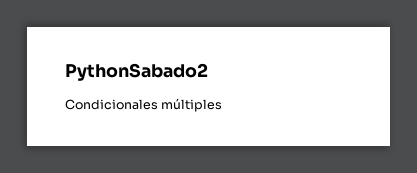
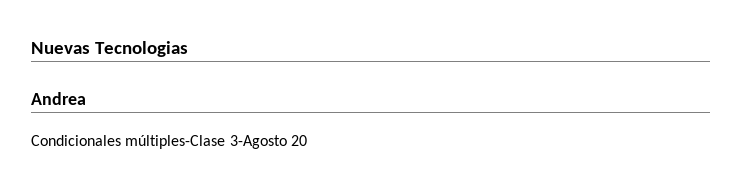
[65,63,208,81] [65,98,223,112] PythonSabado2 // Condicionales múltiples -> [31,41,188,57] [31,92,86,105] [31,135,307,149] Nuevas Tecnologias // Andrea // Condicionales múltiples-Clase 3-Agosto 20

